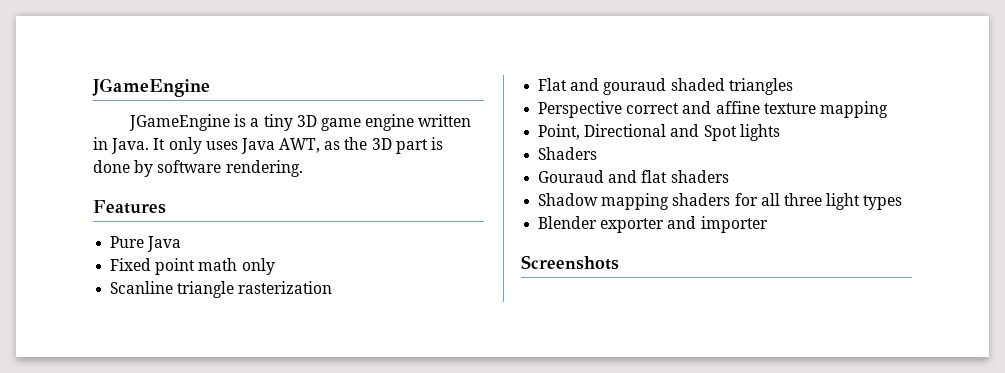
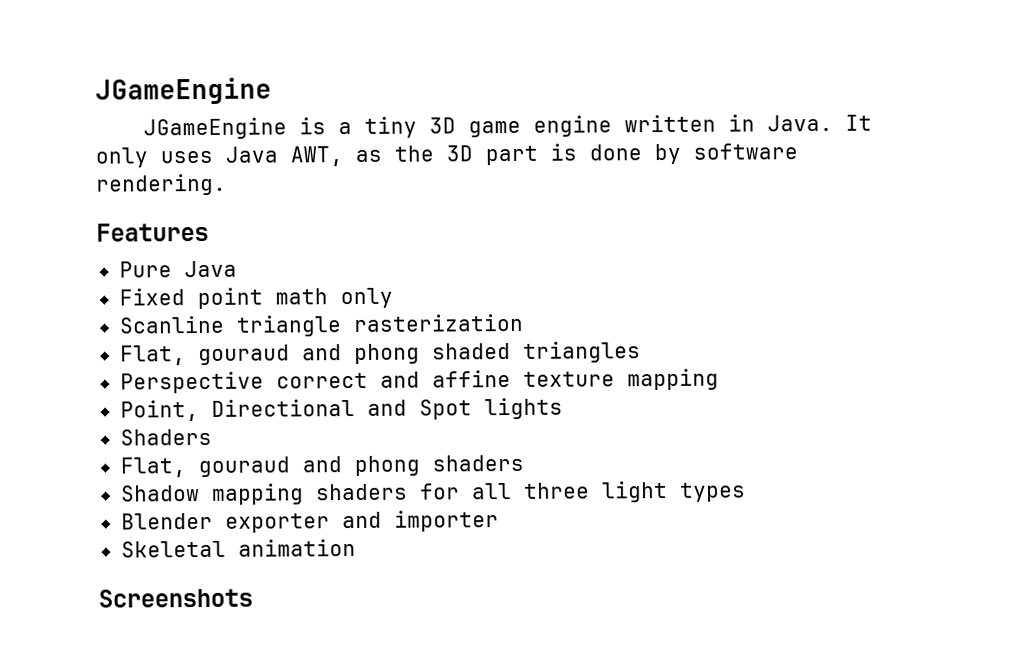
[538,78,667,95] Flat and gouraud -> [119,343,420,366] Flat, gouraud and phong
[538,170,668,183] Gouraud and flat -> [119,455,420,478] Flat, gouraud and phong
(768, 224) none -> [120,539,356,558] // Skeletal animation

